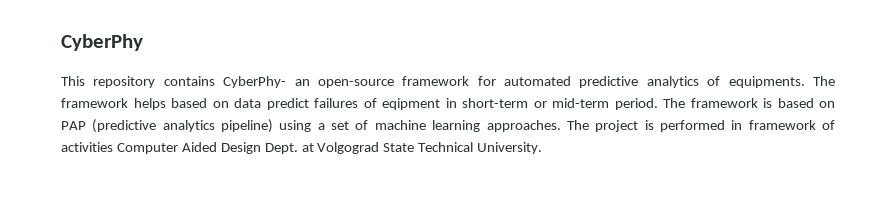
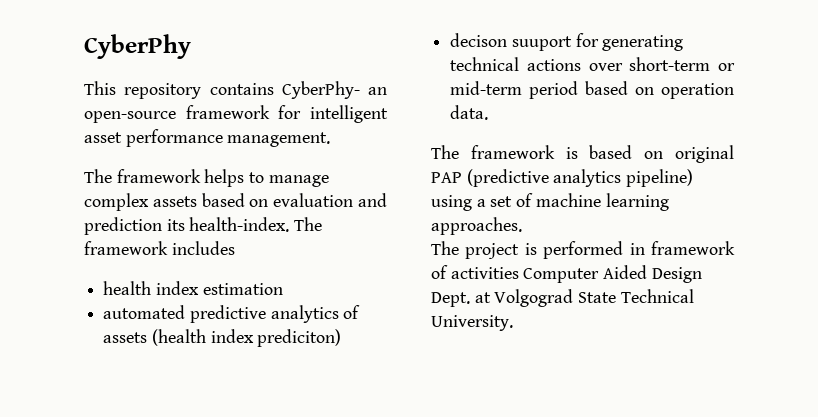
[504,76,835,88] [61,98,658,110] automated predictive analytics of equipments. The framework helps based on data predict failures of eqipment in short-term or mid-term period. -> [310,105,388,123] [84,129,331,147] [84,169,329,187] [84,193,388,211] [84,217,323,235] [84,241,235,255] [103,281,283,295] [103,305,361,323] [103,329,342,347] [450,33,684,51] [450,57,735,71] [450,81,734,99] [450,105,489,120] intelligent asset performance management. // The framework helps to manage complex assets based on evaluation and prediction its health-index. The framework includes // health index estimation // automated predictive analytics of assets (health index prediciton) // decison suuport for generating technical actions over short-term or mid-term period based on operation data. //
(835, 104) none -> [675,145,734,163] original
(561, 126) none -> (522, 226) //

